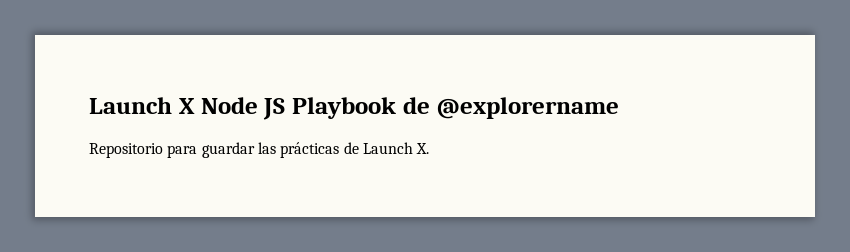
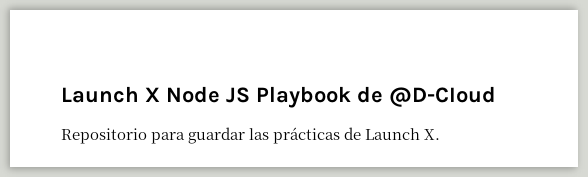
[436,97,619,119] @explorername -> [389,86,496,107] @D-CIoud

